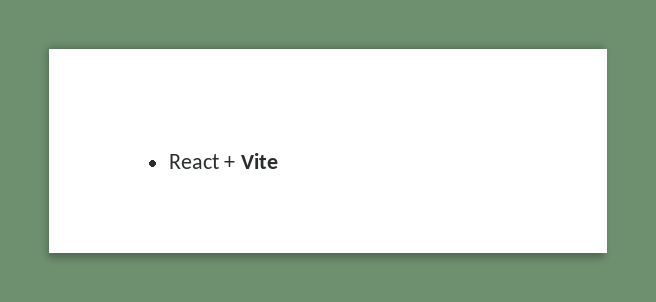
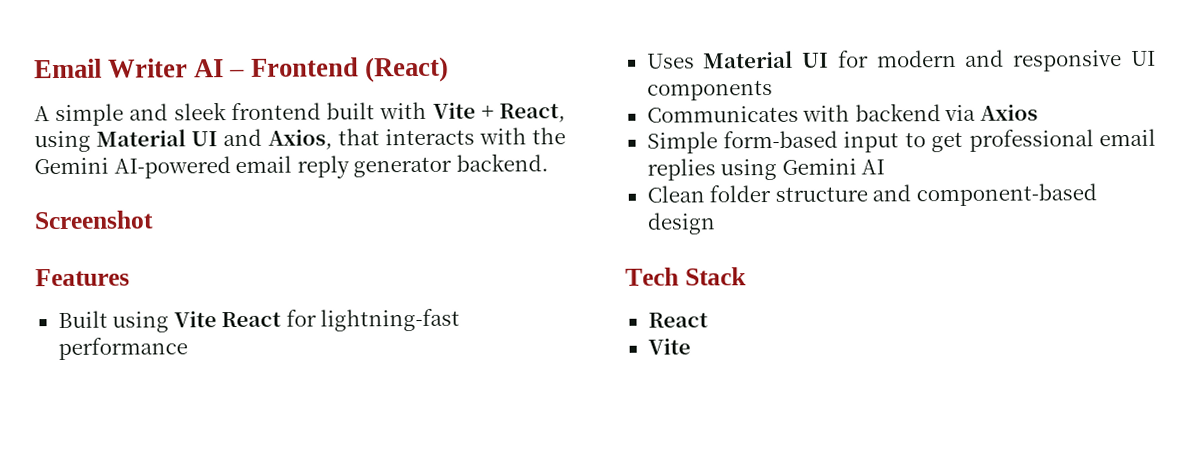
[168,154,236,169] React + -> [34,56,449,83] [34,101,566,127] [34,127,566,153] [34,153,549,179] [34,210,154,230] [35,268,130,287] [57,308,461,333] [57,337,188,361] [646,49,1156,72] [646,80,773,101] [646,103,1038,123] [646,128,1156,154] [646,158,886,181] [646,183,1097,207] [646,212,716,235] [625,267,747,286] [647,312,708,328] Email Writer AI – Frontend (React) // A simple and sleek frontend built with Vite + React, using Material UI and Axios, that interacts with the Gemini AI-powered email reply generator backend. // Screenshot // Features // Built using Vite React for lightning-fast performance // Uses Material UI for modern and responsive UI components // Communicates with backend via Axios // Simple form-based input to get professional email replies using Gemini AI // Clean folder structure and component-based design // Tech Stack // React //

